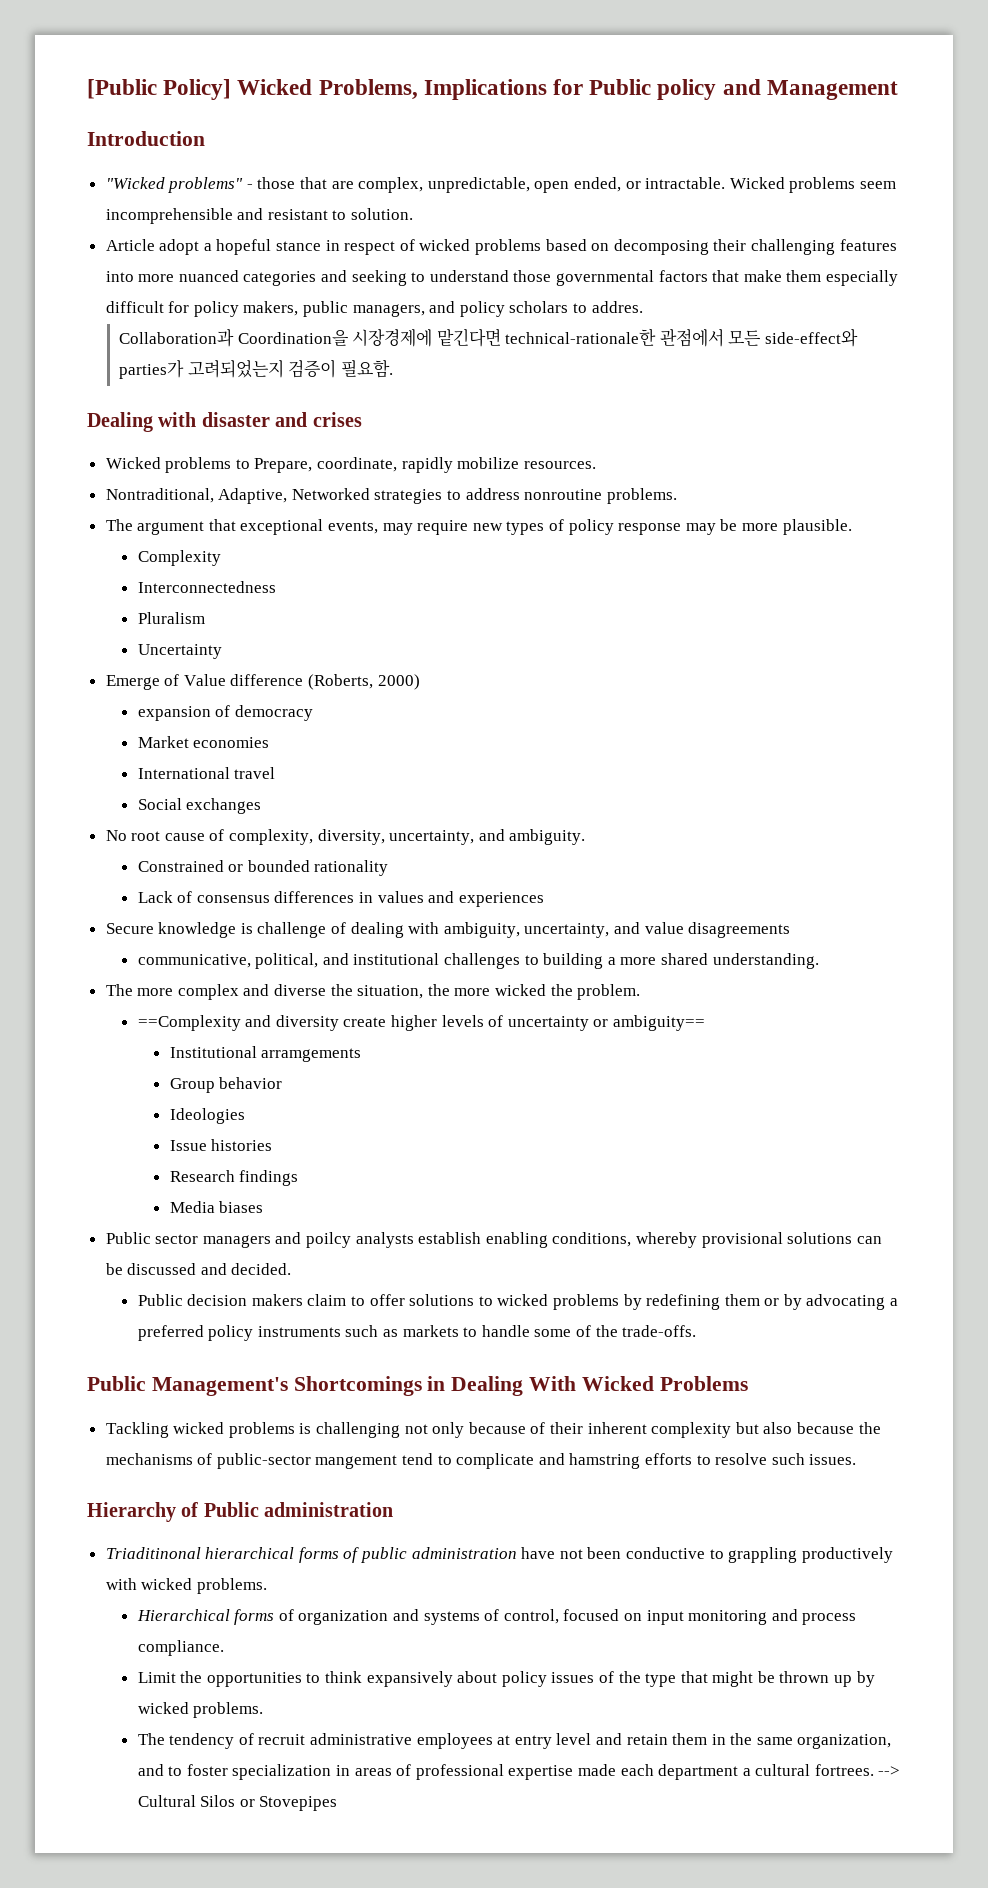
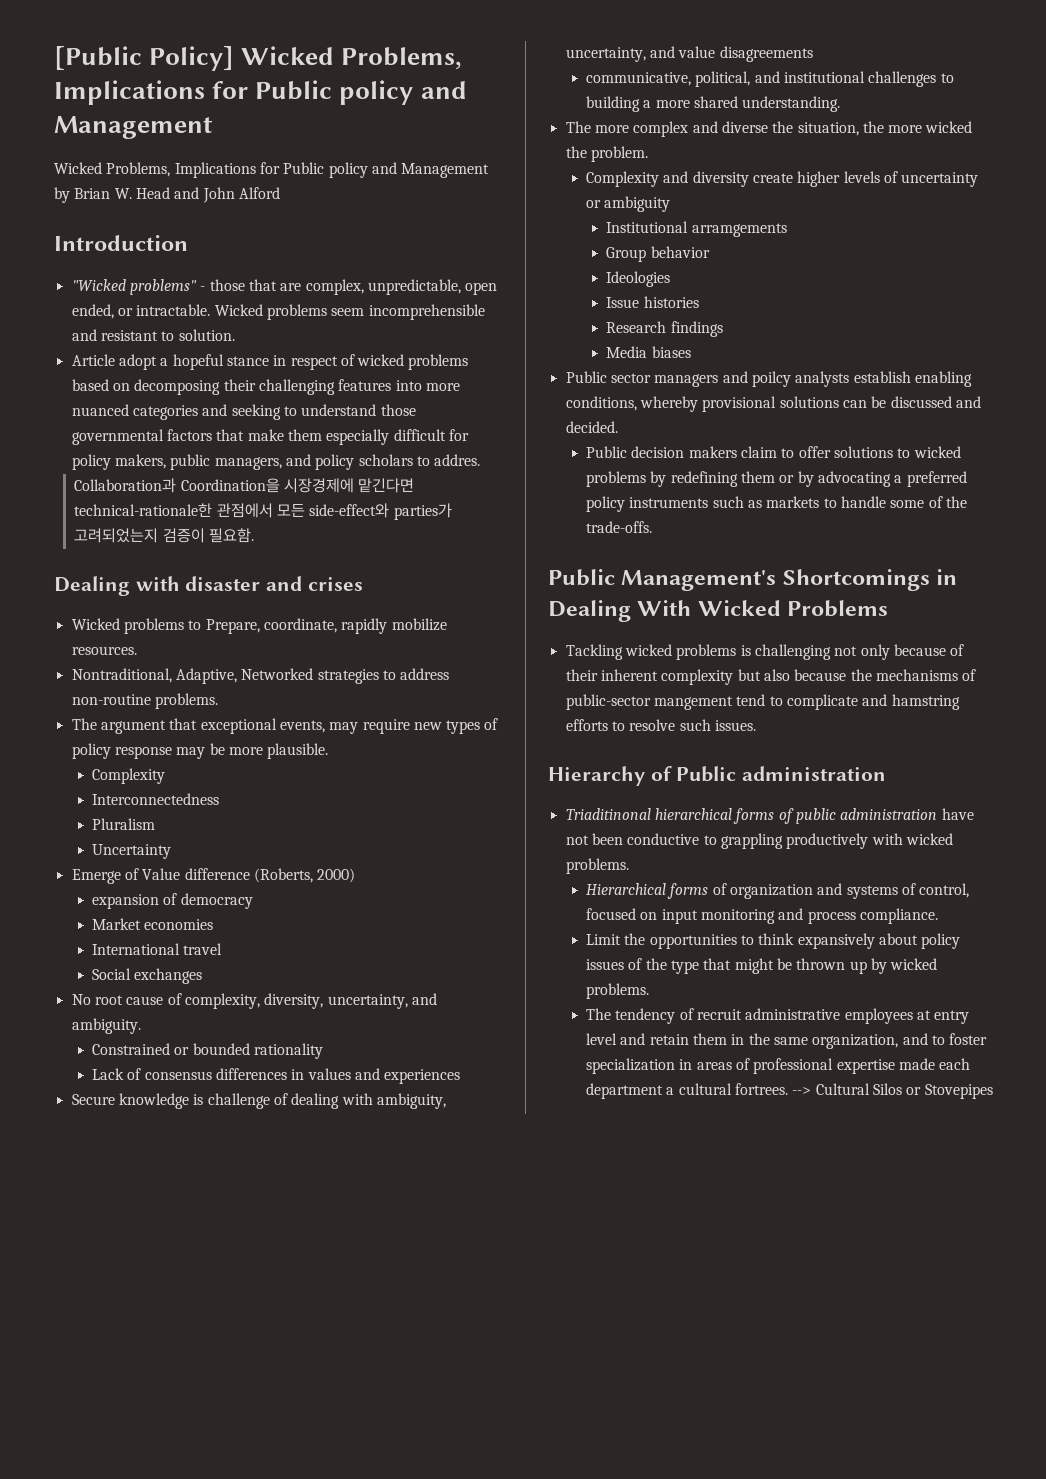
(898, 90) none -> [54,162,490,178] [54,187,280,203] // Wicked Problems, Implications for Public policy and Management by Brian W. Head and John Alford
[524,489,603,500] nonroutine -> [71,694,151,705] non-routine
[137,1015,241,1031] ==Complexity -> [585,171,659,187] Complexity
[612,1015,705,1031] ambiguity== -> [604,196,671,212] ambiguity

